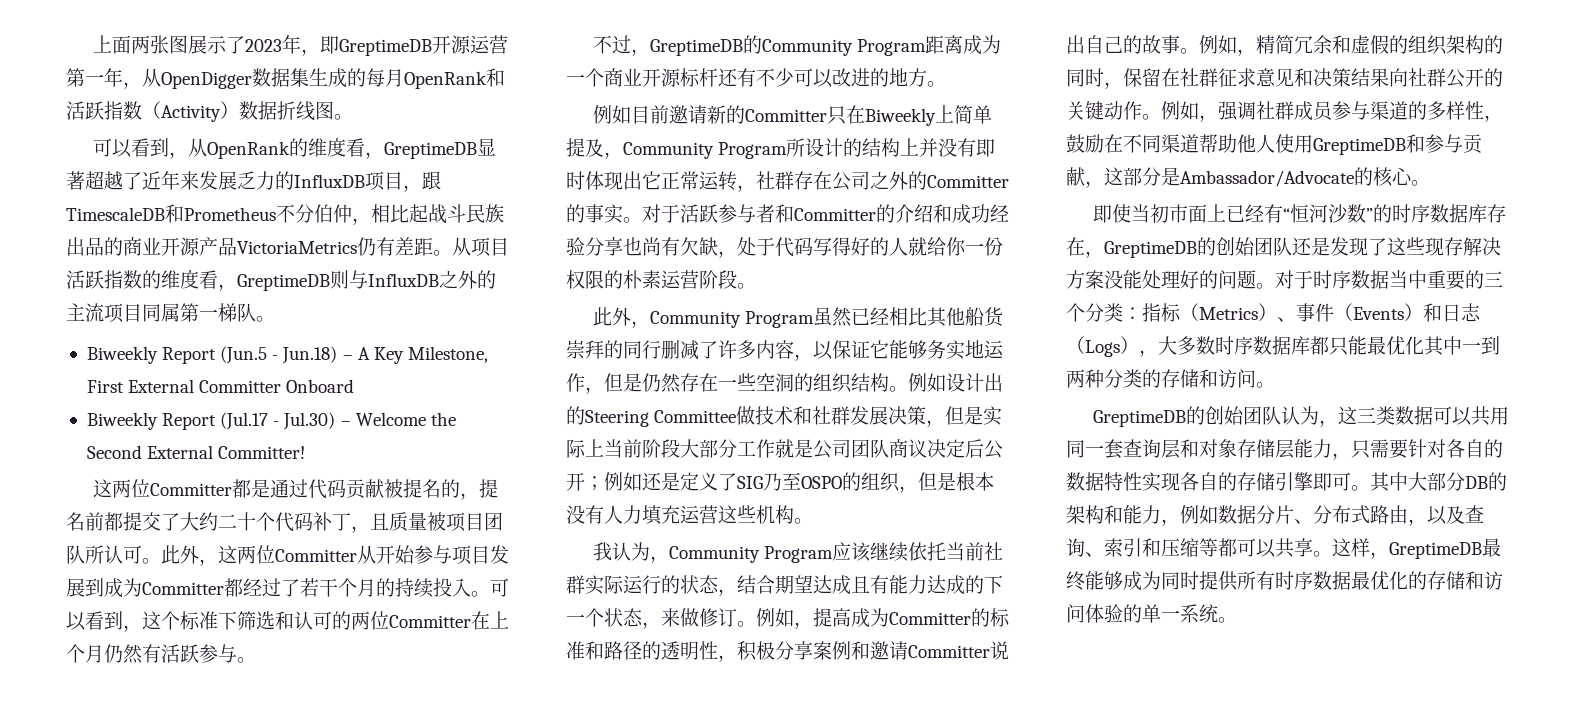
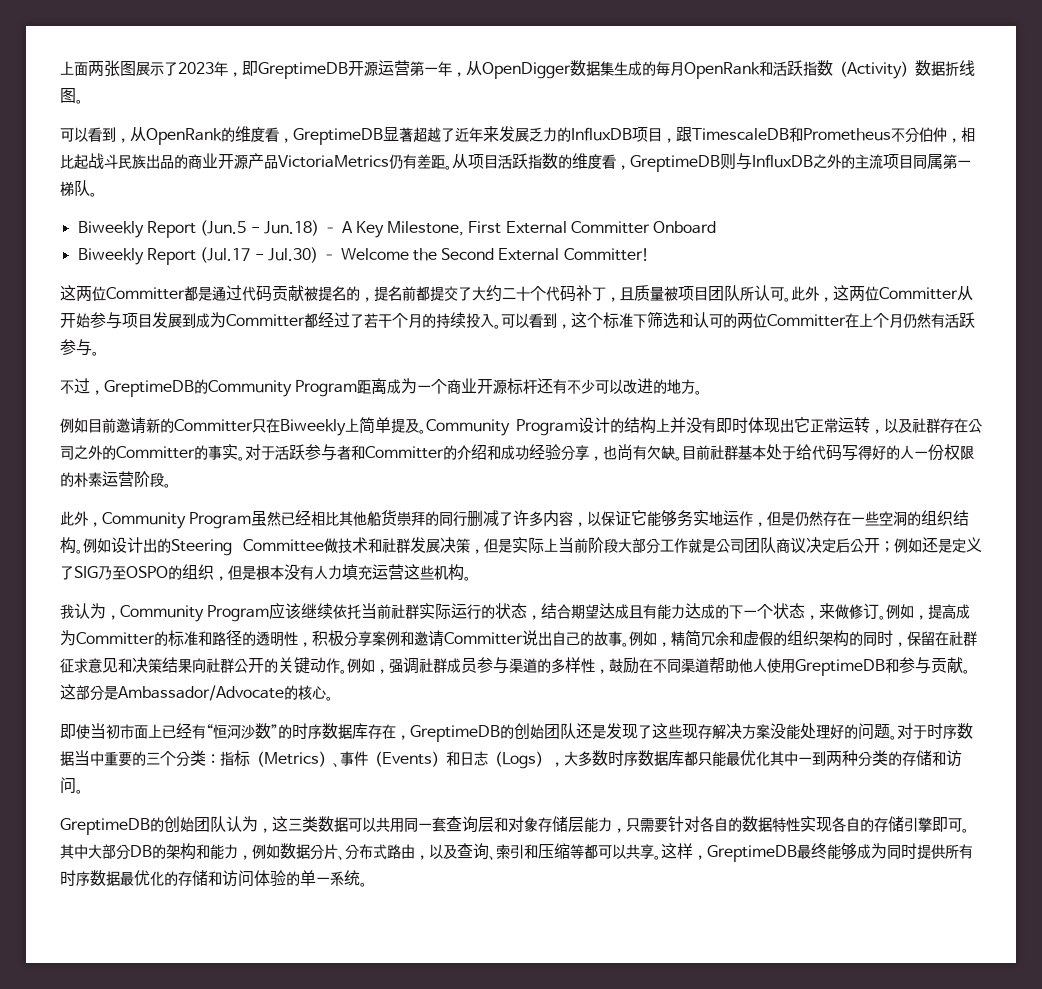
[604,138,806,159] ，Community Program所 -> [419,419,578,436] 。Community Program
(756, 188) none -> [884,418,912,433] 以及
(623, 246) none -> [589,456,603,461] ，
[718,237,775,258] ，处于 -> [675,444,812,461] 。目前社群基本处于给
[908,237,966,256] 就给你 -> (914, 452) none
[1085,181,1104,188] ， -> [963,669,970,674] 。

